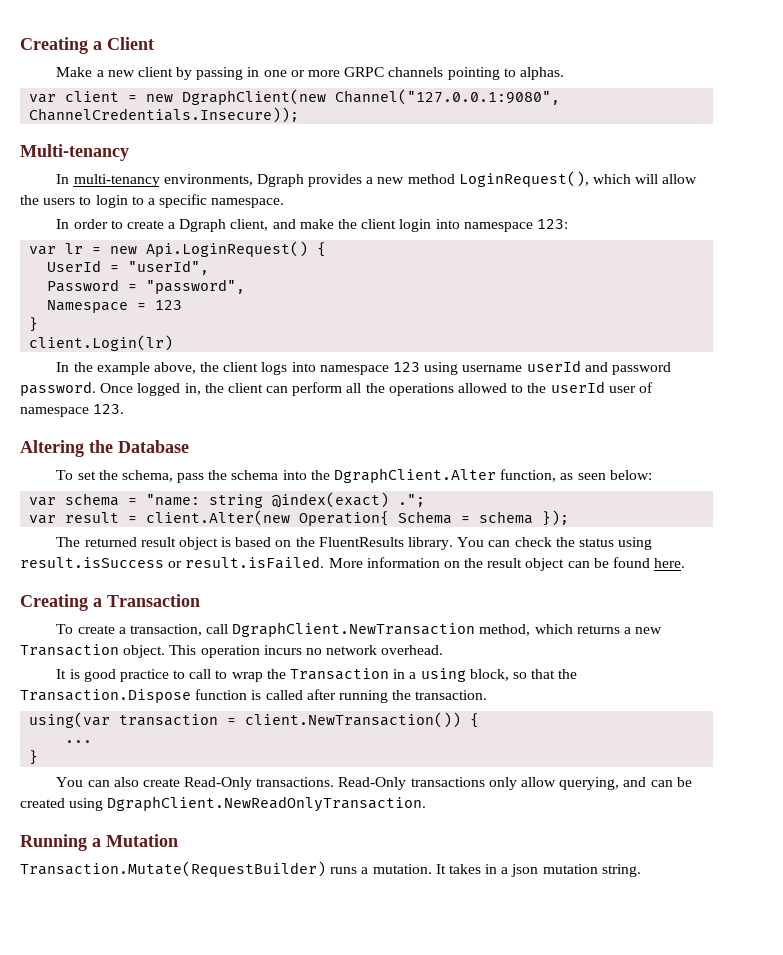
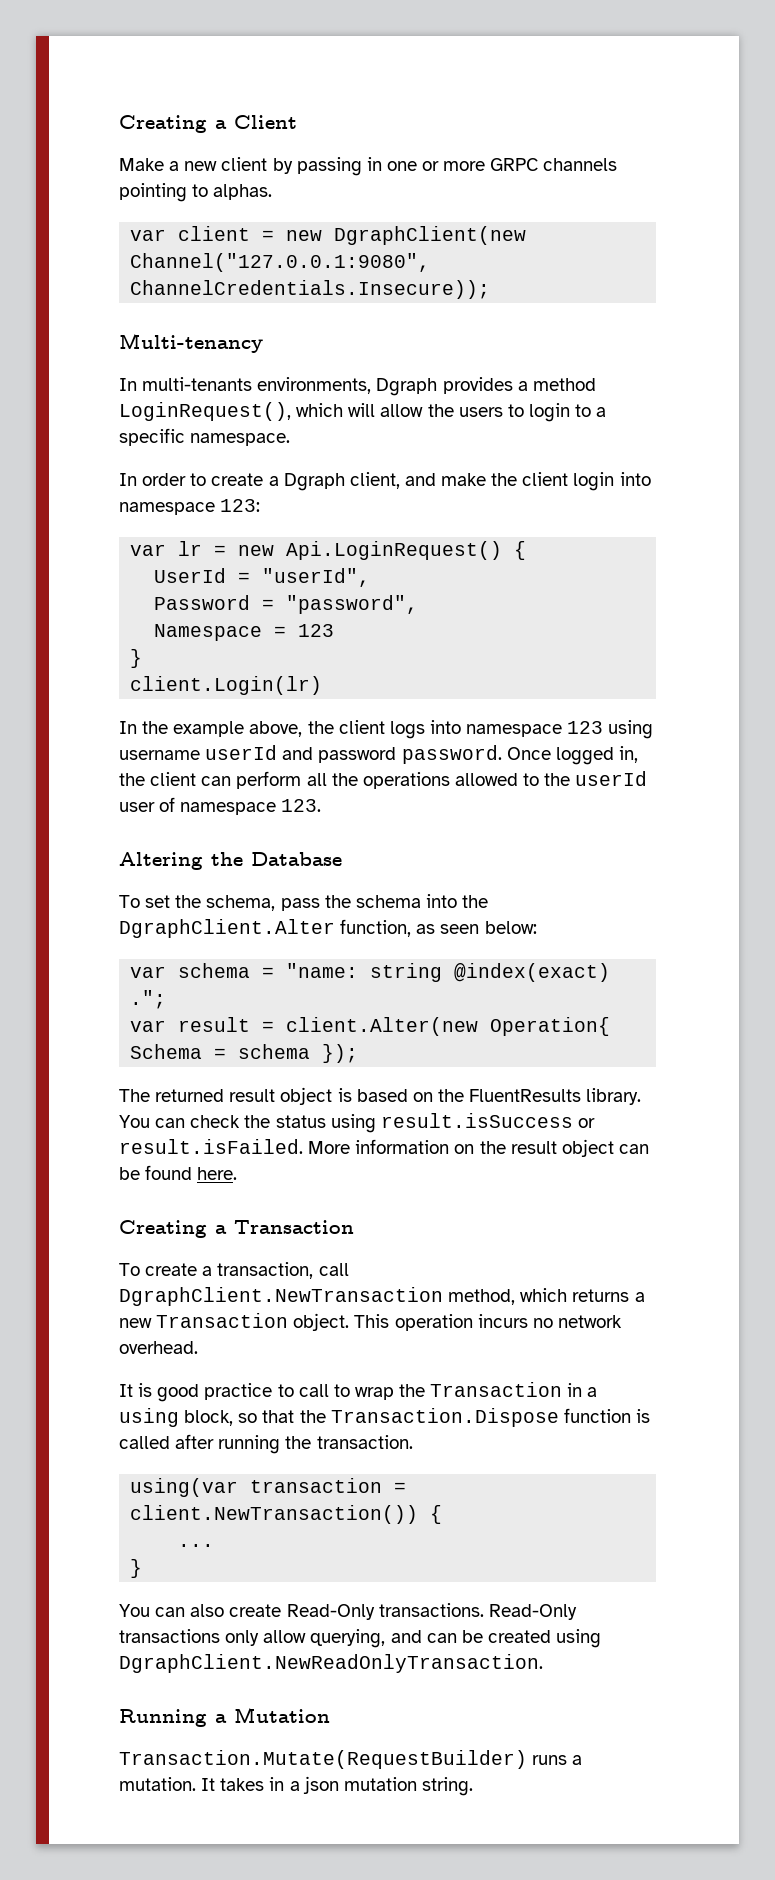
[73,174,160,187] multi-tenancy -> [142,377,253,391] multi-tenants
[377,177,405,184] new -> (528, 386) none

